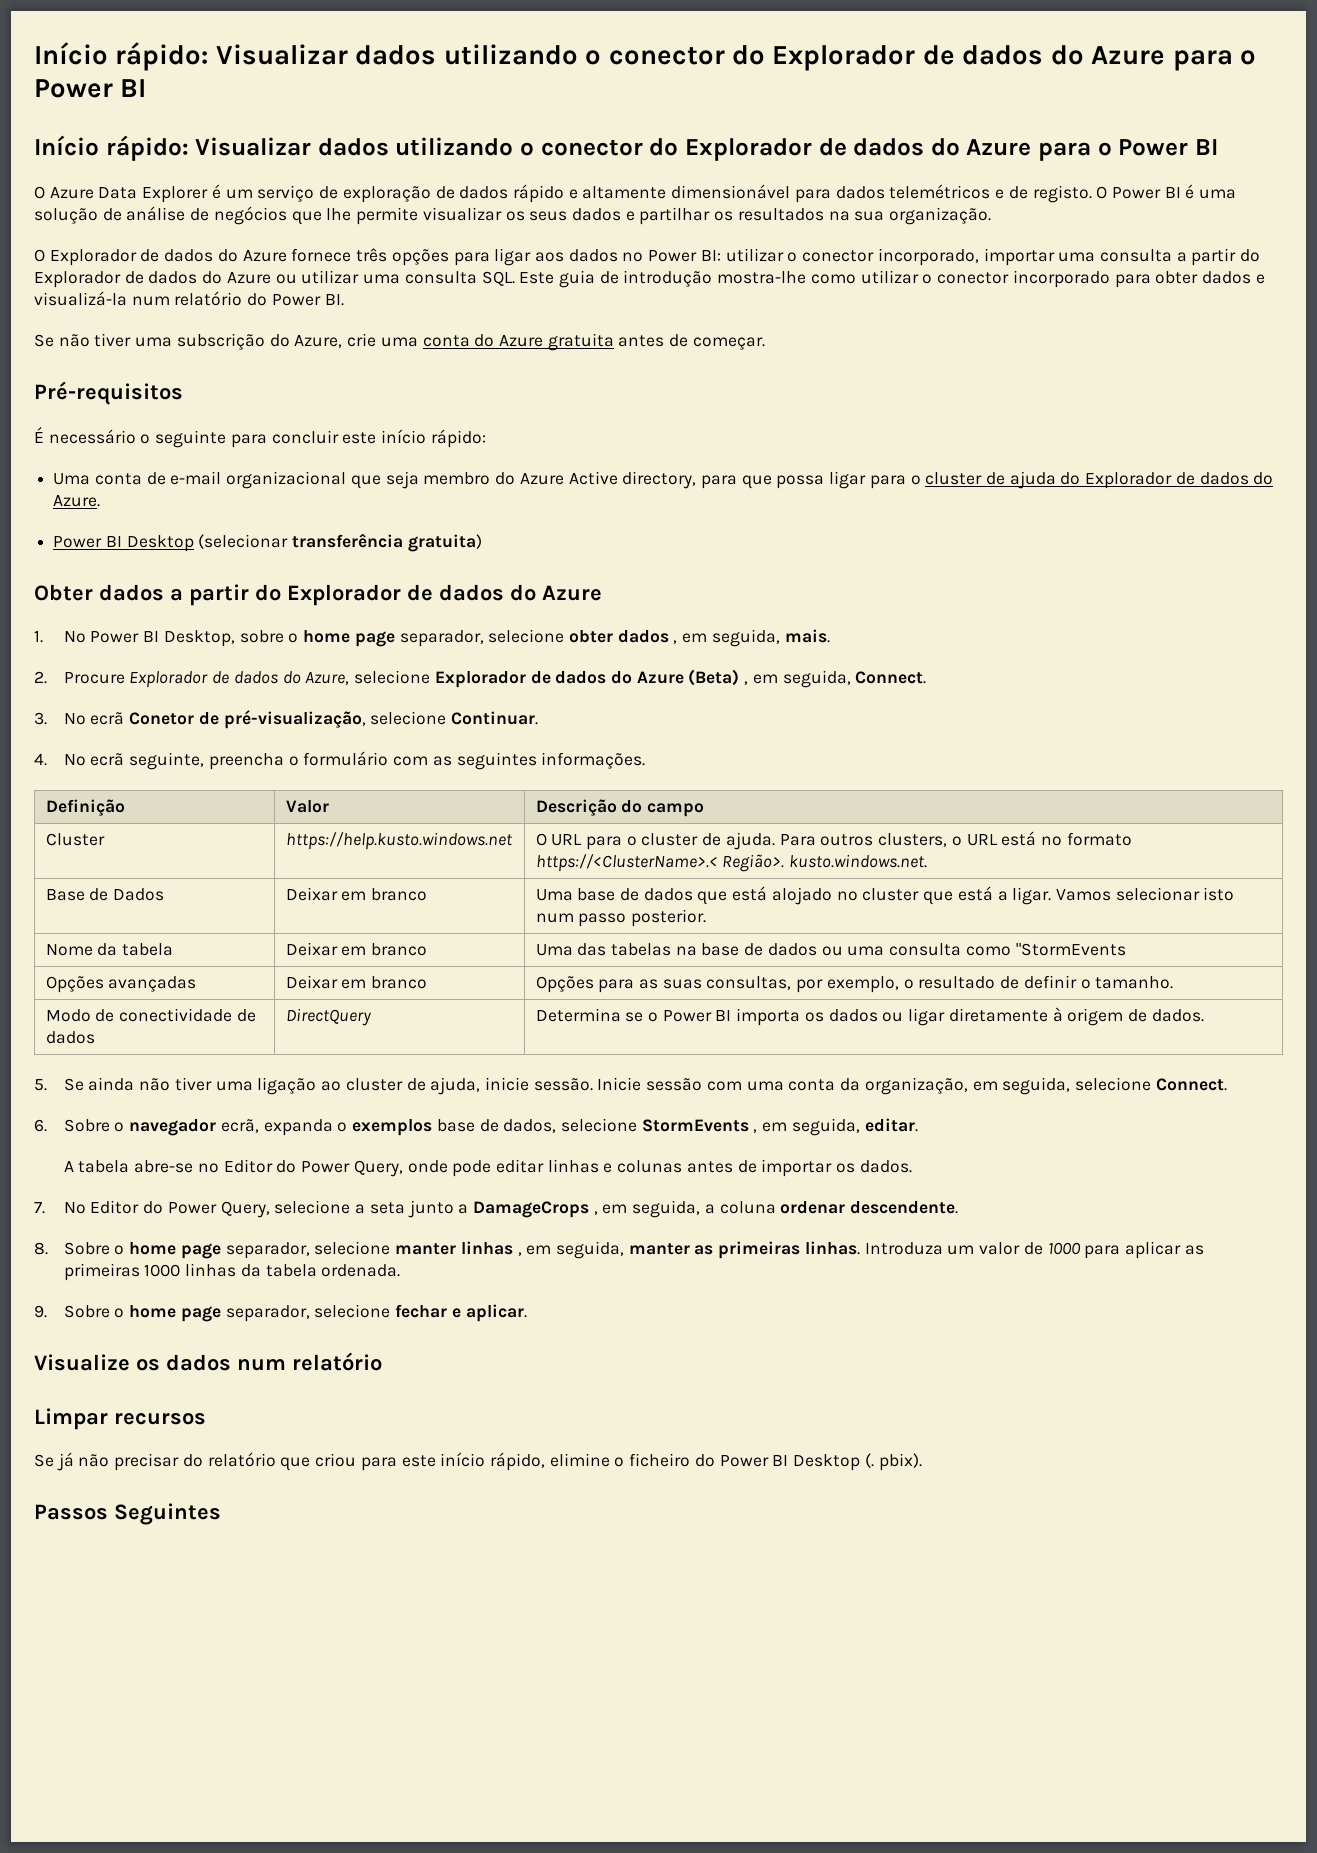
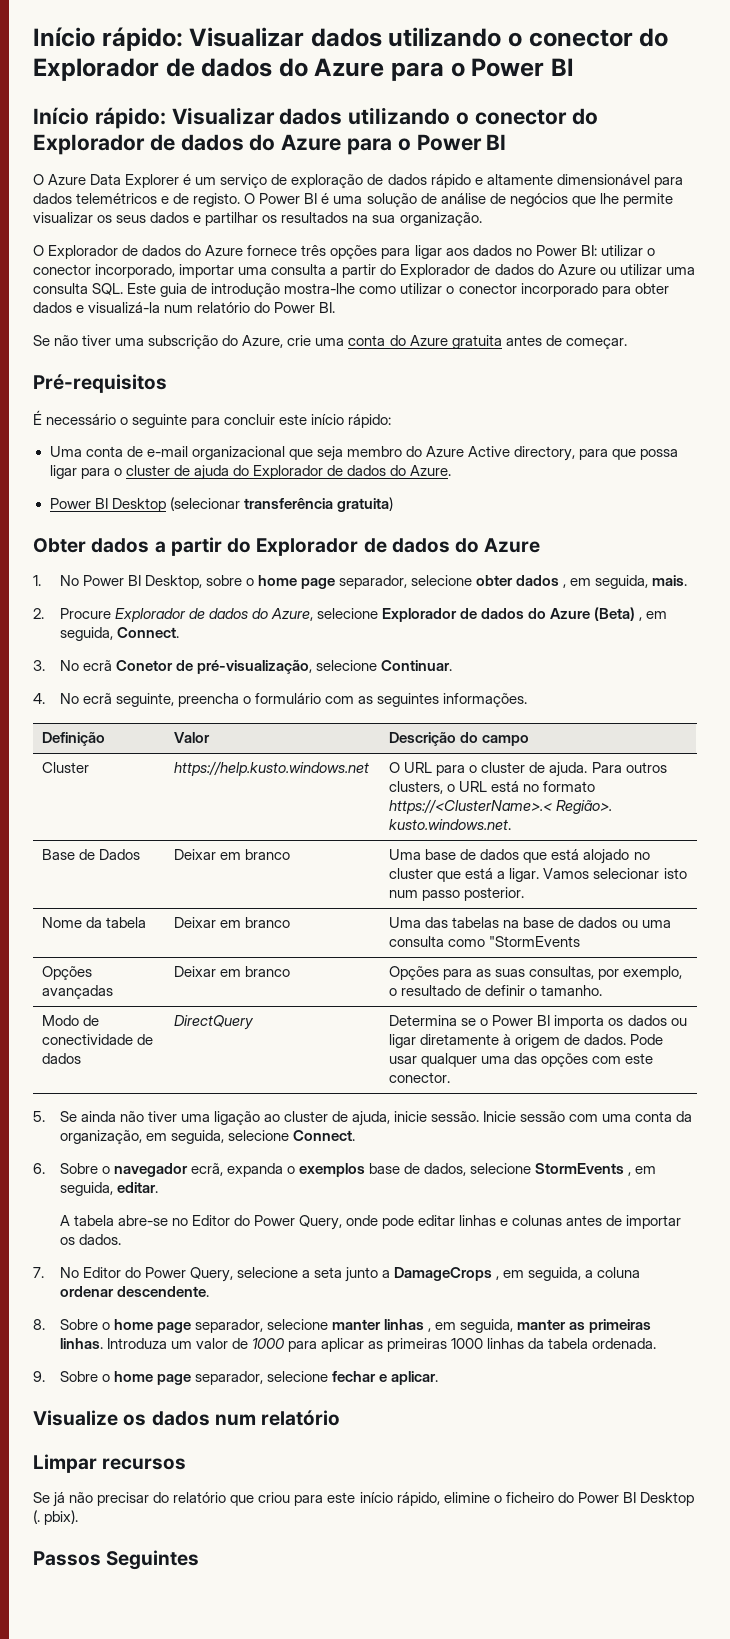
(1204, 1015) none -> [630,1034,664,1045] [389,1053,654,1067] [389,1072,451,1083] Pode usar qualquer uma das opções com este conector.

